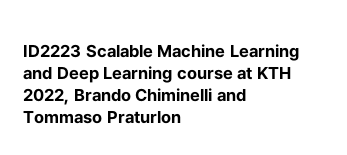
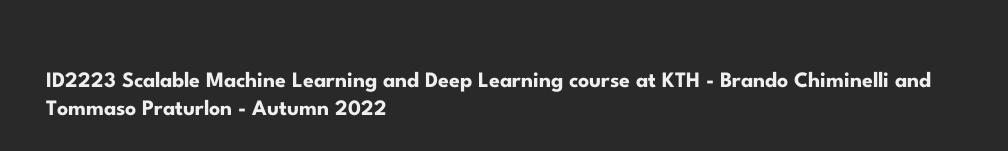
[23,88,69,105] 2022, -> [706,80,714,87] -
(181, 117) none -> [238,100,387,116] - Autumn 2022

